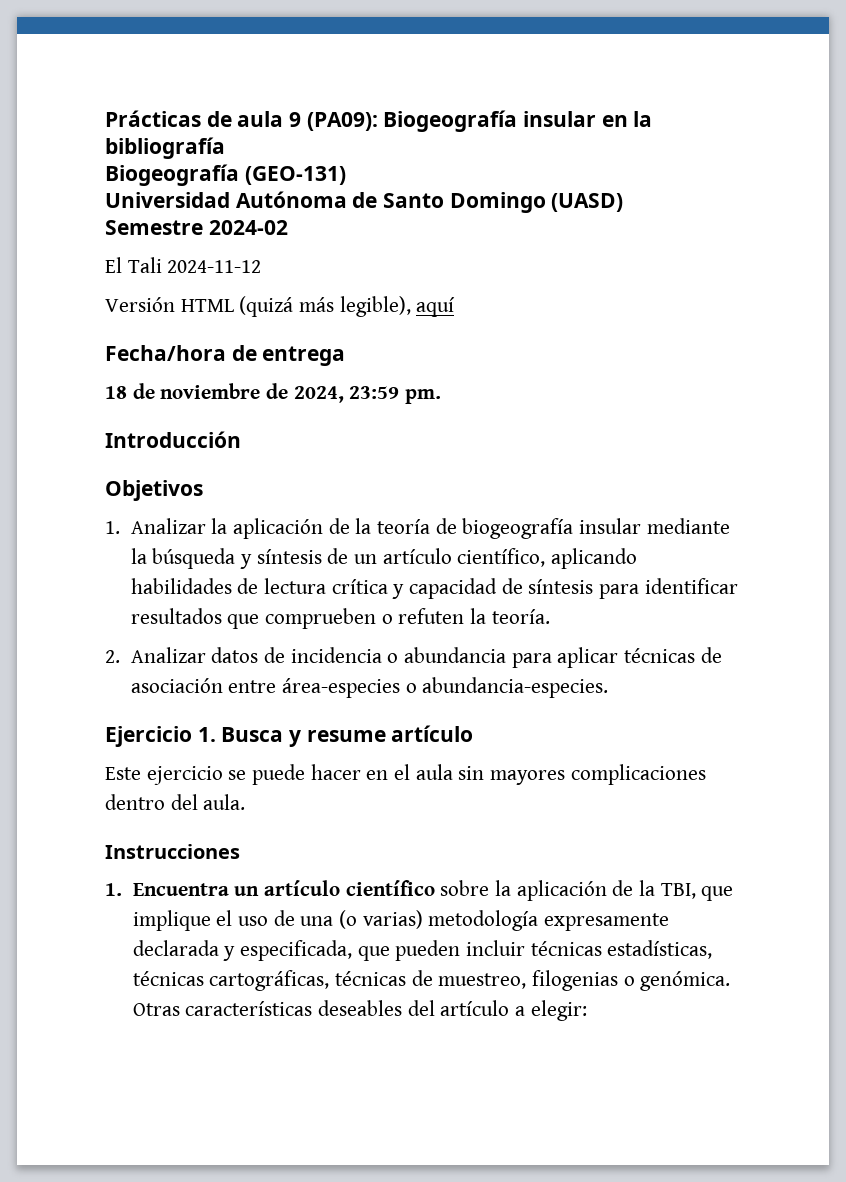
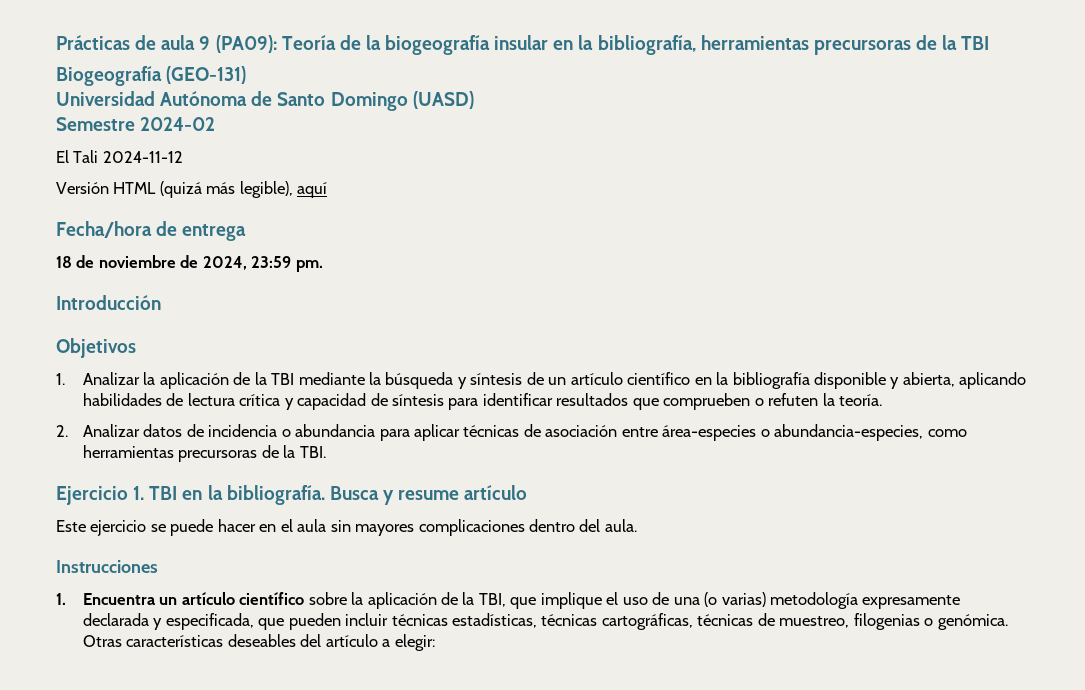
[383,110,653,132] [105,137,225,159] Biogeografía insular en la bibliografía -> [281,35,990,55] Teoría de la biogeografía insular en la bibliografía, herramientas precursoras de la TBI
[376,518,641,539] teoría de biogeografía insular -> [271,373,295,385] TBI
[457,548,546,567] científico, -> [627,372,955,389] científico en la bibliografía disponible y abierta,
[422,677,609,698] [105,726,216,747] abundancia-especies. // Ejercicio 1. -> [774,424,967,441] [82,445,326,462] [56,485,325,505] abundancia-especies, como herramientas precursoras de la TBI. // Ejercicio 1. TBI en la bibliografía.

